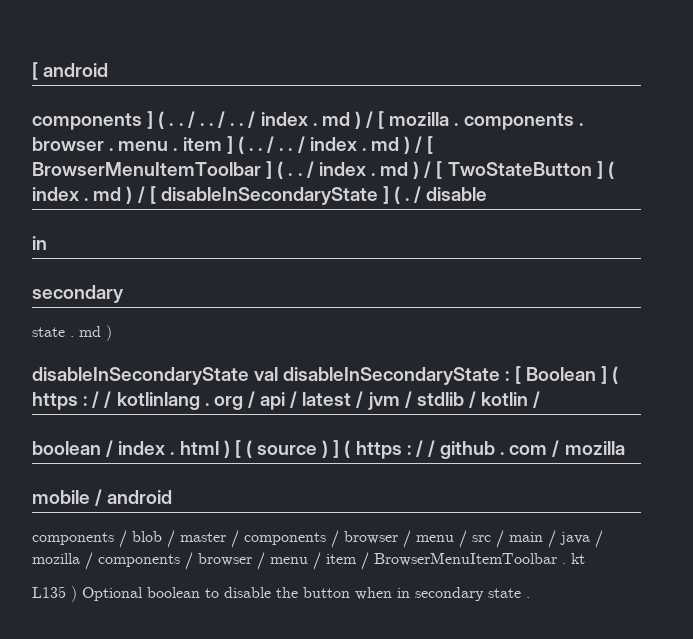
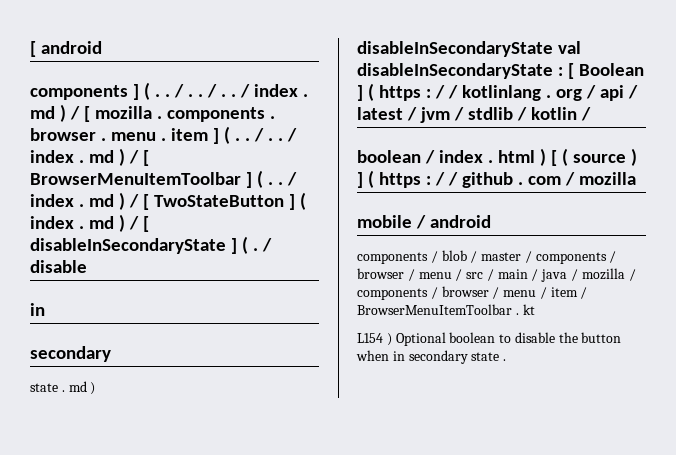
[32,586,66,598] L135 -> [357,333,383,343] L154

